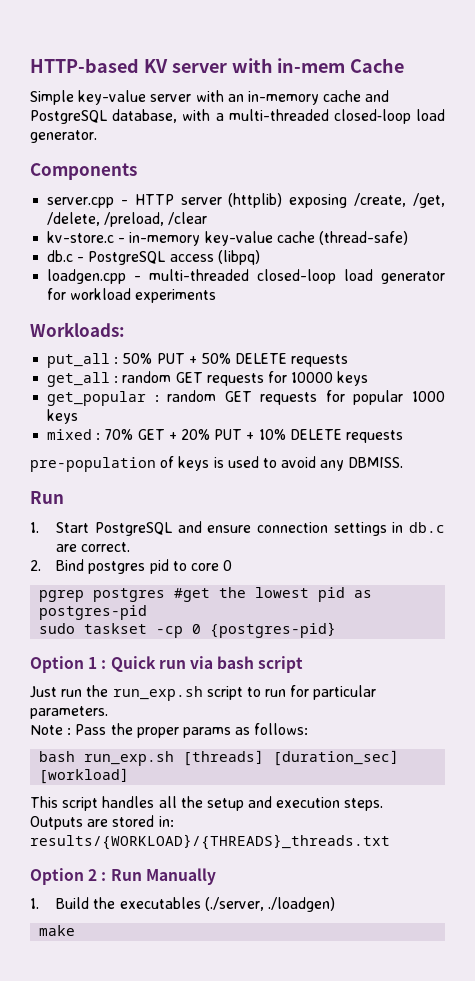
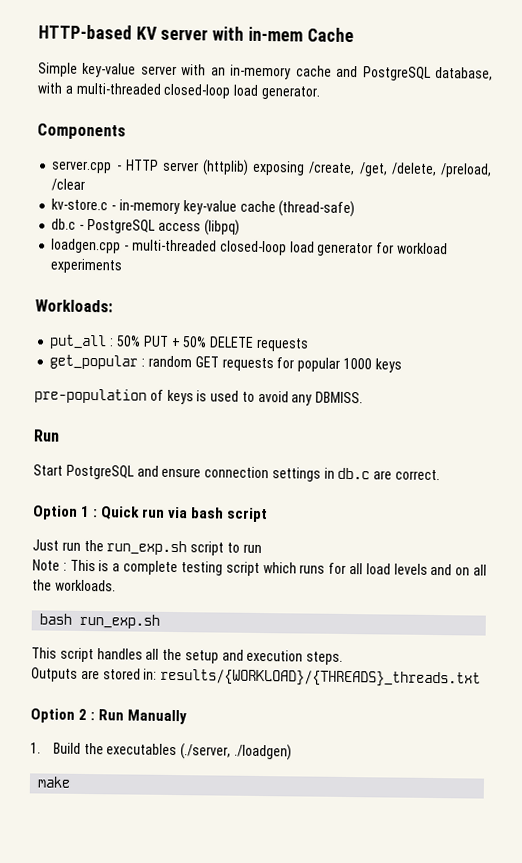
[47,371,369,387] // get_all : random GET requests for 10000 keys -> (309, 344) none
[47,429,403,443] // mixed : 70% GET + 20% PUT + 10% DELETE requests -> (402, 365) none
[30,522,39,533] 1. -> (60, 435) none
[30,559,233,574] [39,587,373,602] [39,605,148,620] [39,622,337,638] // 2. Bind postgres pid to core 0 // pgrep postgres #get the lowest pid as postgres-pid // sudo taskset -cp 0 {postgres-pid} -> (441, 475) none
[290,685,377,700] [30,706,108,719] for particular parameters. -> (262, 548) none
[75,723,309,738] Pass the proper params as follows: -> [69,559,487,576] [32,579,116,592] This is a complete testing script which runs for all load levels and on all the workloads.
[183,750,400,766] [39,768,130,784] [threads] [duration_sec] [workload] -> (161, 621) none

